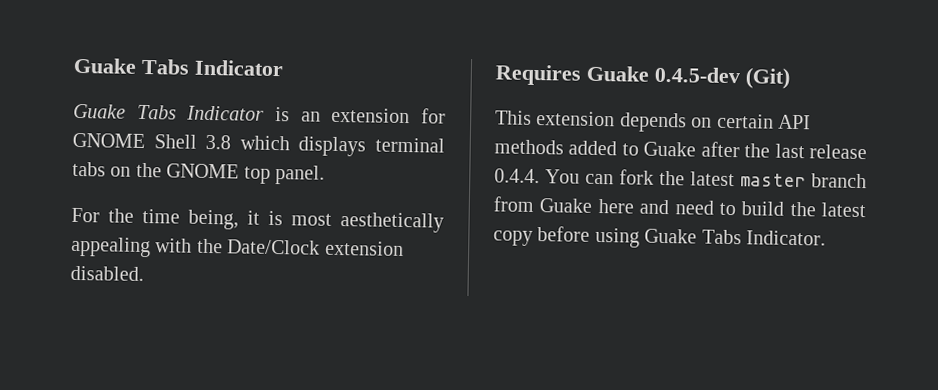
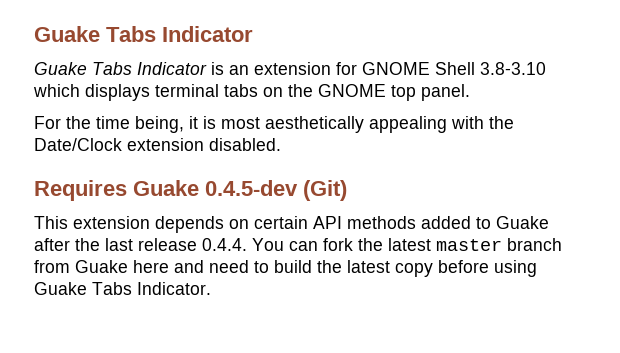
[205,134,232,150] 3.8 -> [480,62,546,75] 3.8-3.10

